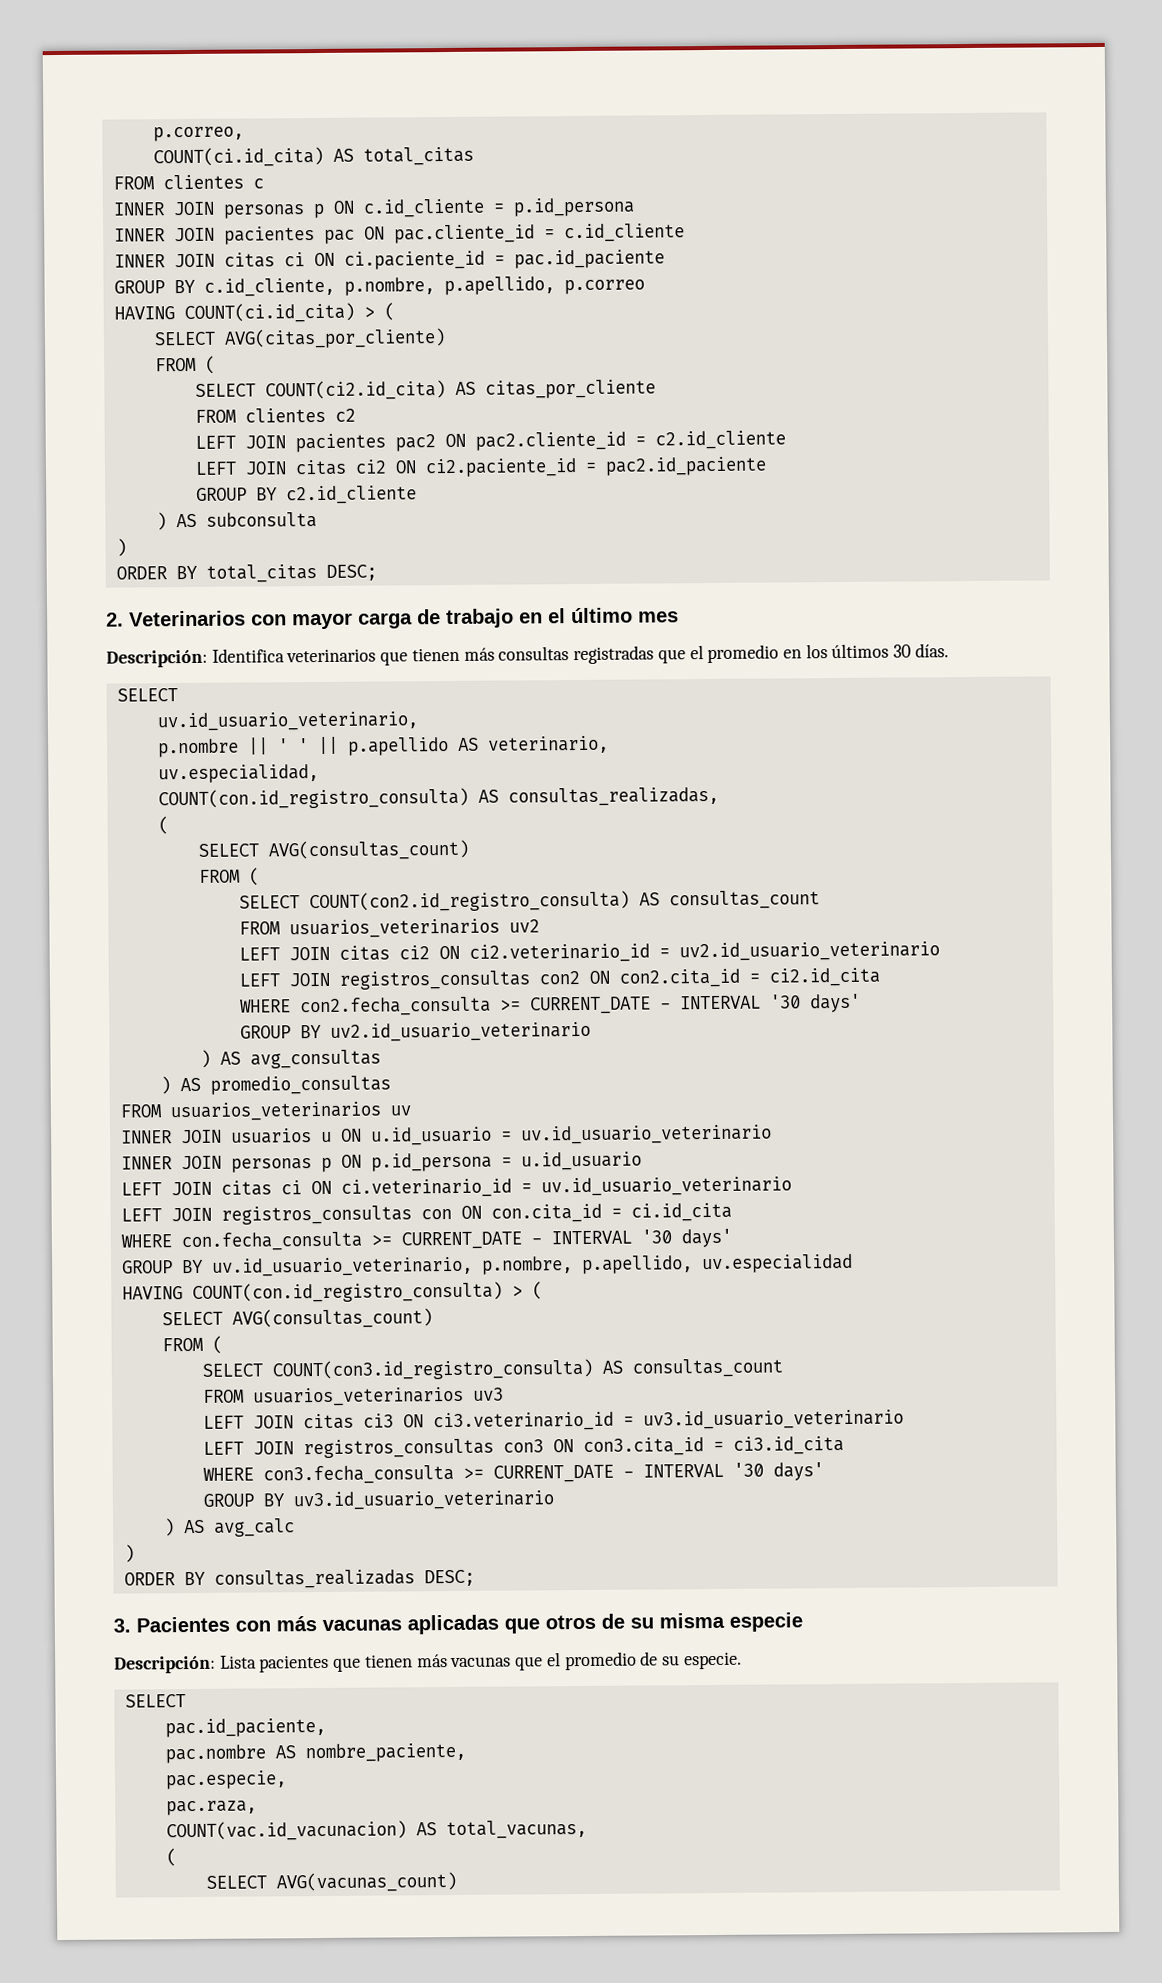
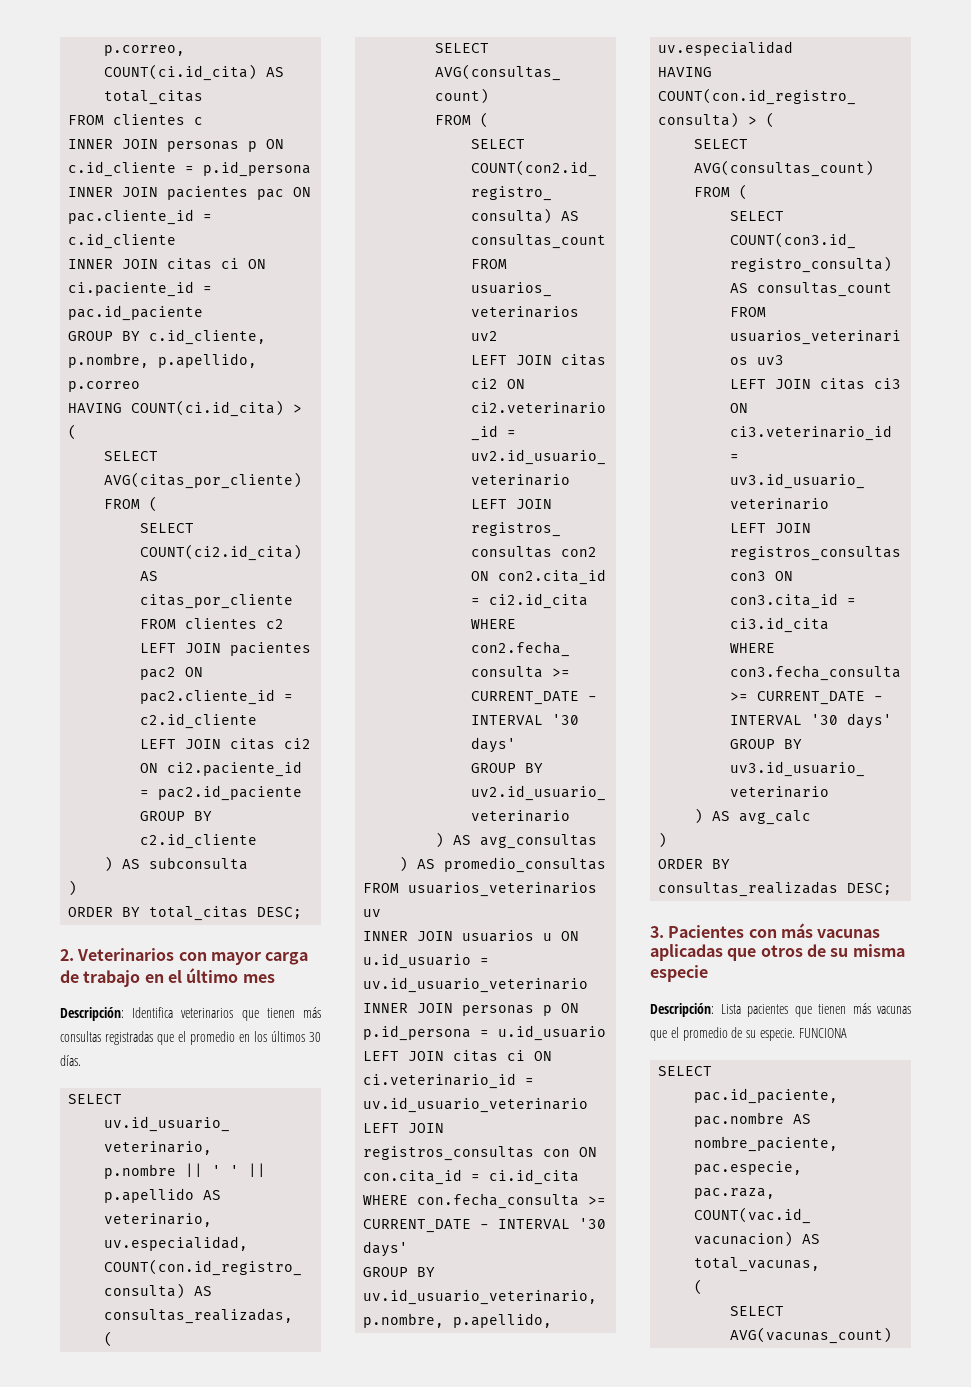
(742, 1660) none -> [798,1028,847,1038] FUNCIONA

